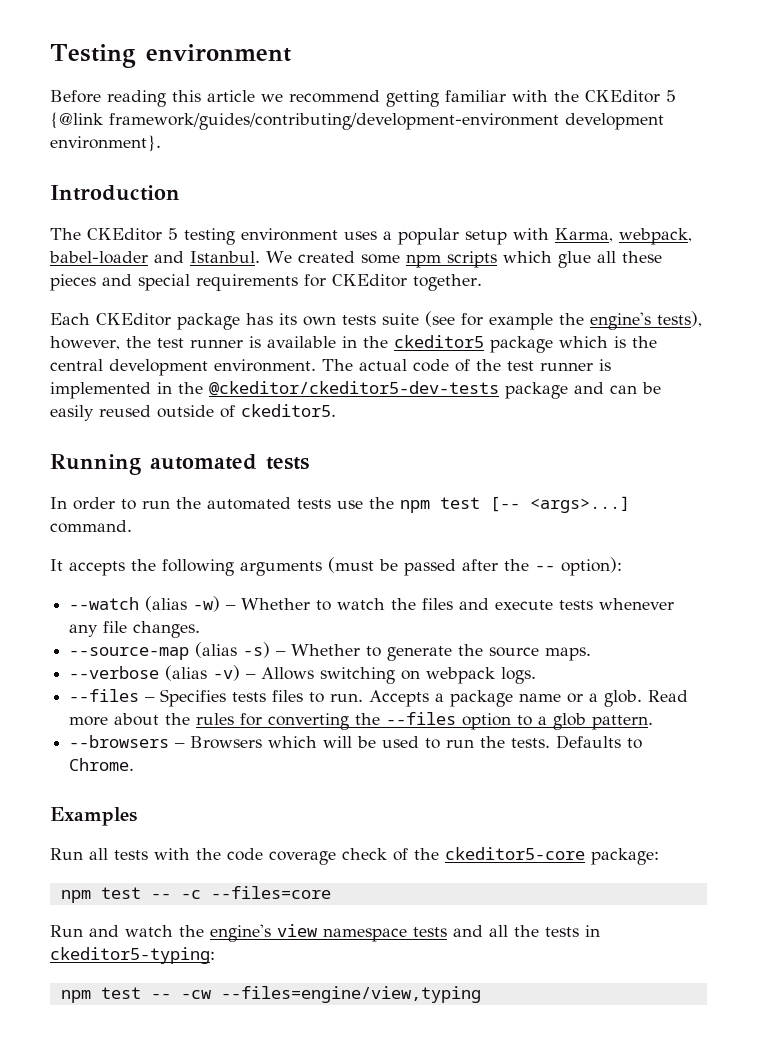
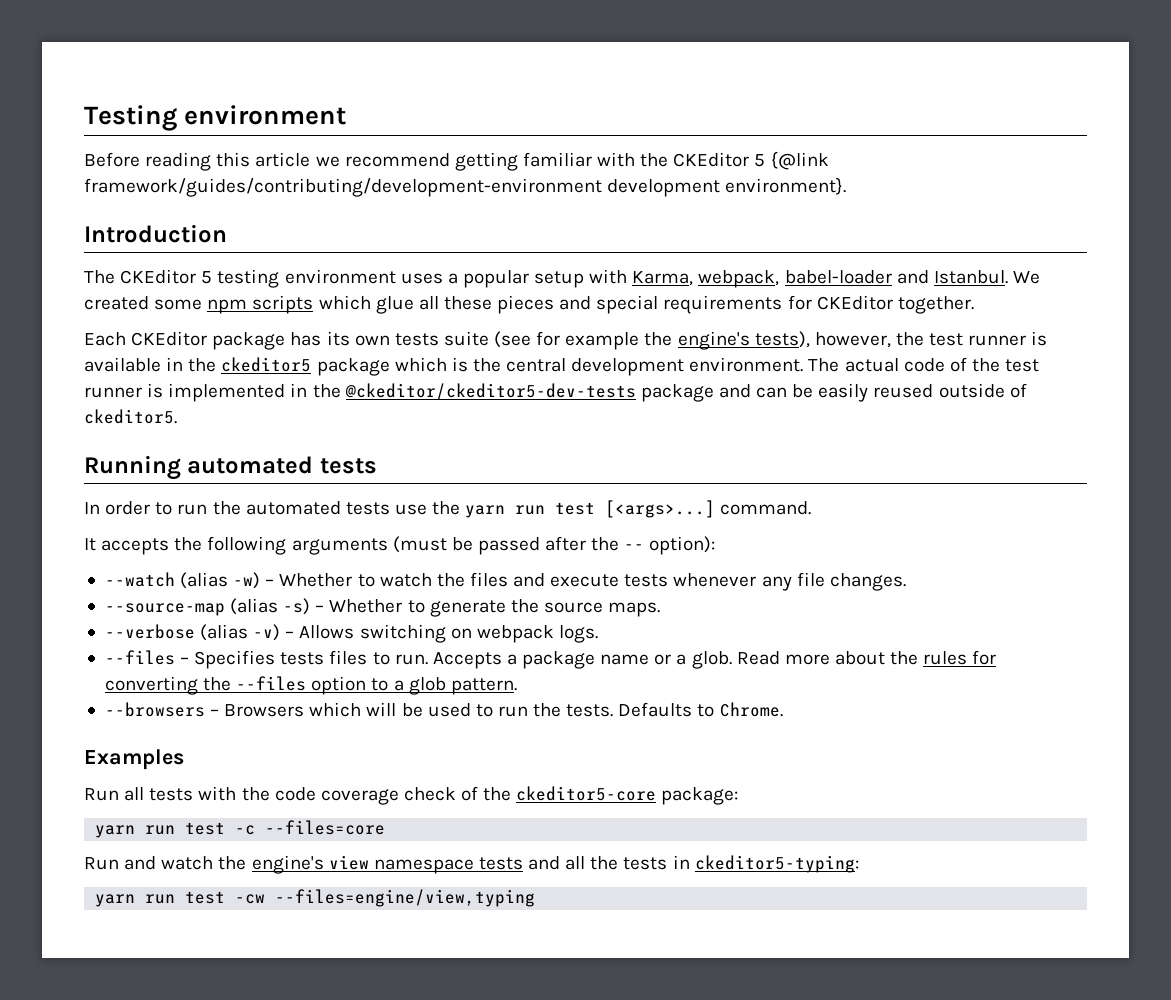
[400,496,630,513] npm test [-- <args>...] -> [465,500,716,518] yarn run test [<args>...]
[60,887,171,903] npm test -- -> [95,822,226,838] yarn run test
[60,987,171,1003] npm test -- -> [95,891,226,907] yarn run test

